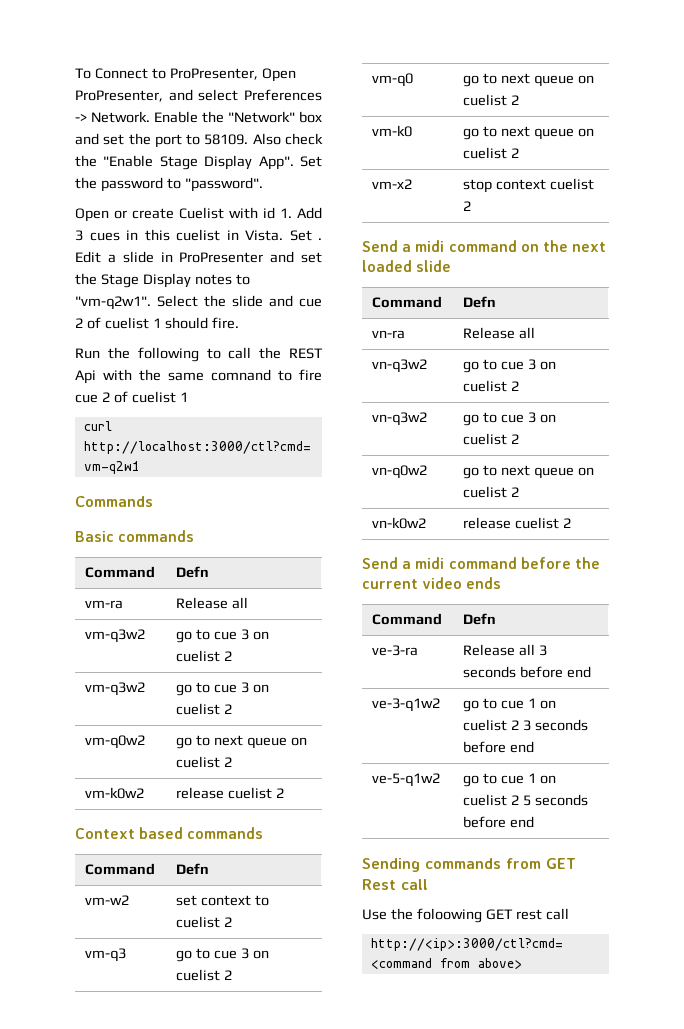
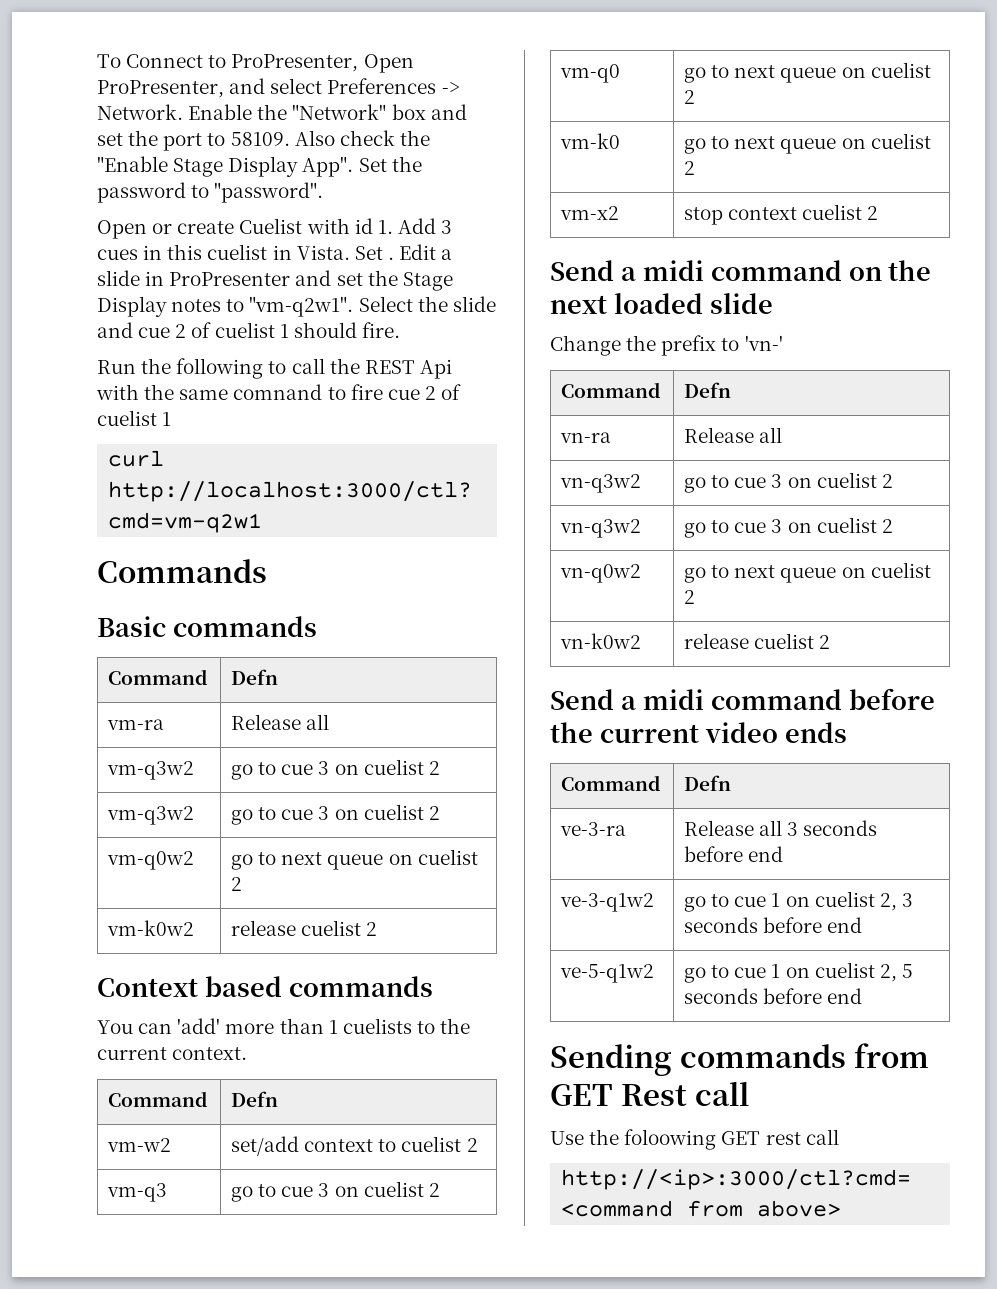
(264, 833) none -> [97,1018,471,1034] [97,1047,248,1060] // You can 'add' more than 1 cuelists to the current context.
[176,895,198,906] set -> [231,1136,300,1156] set/add
(452, 266) none -> [550,335,783,356] // Change the prefix to 'vn-'
[511,720,520,730] 2 -> [879,893,897,911] 2,
[511,795,520,805] 2 -> [879,964,897,982] 2,

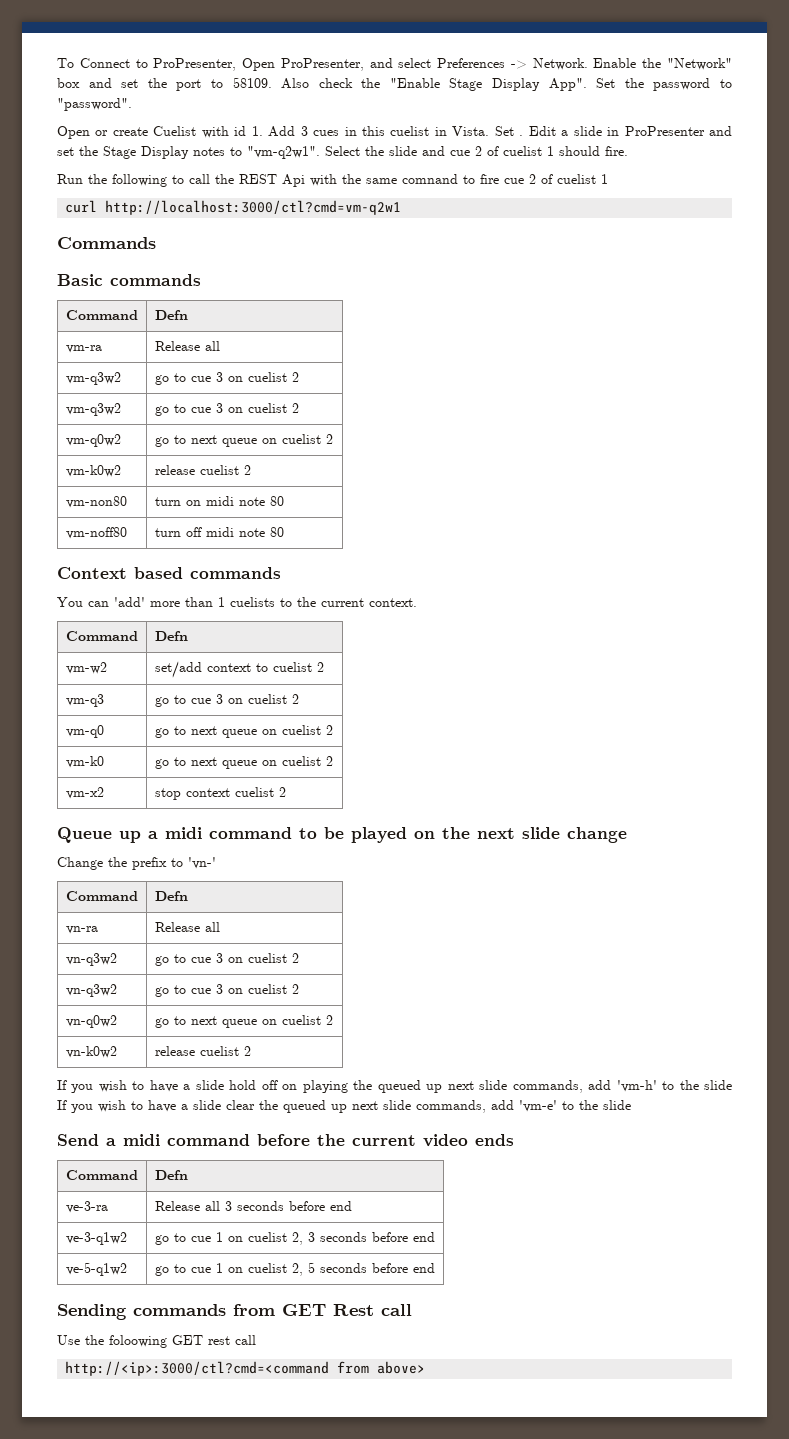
(378, 929) none -> [65,496,127,508] [154,496,284,506] [65,527,127,539] [154,527,284,537] // vm-non80 | turn on midi note 80 // vm-noff80 | turn off midi note 80
[550,260,842,281] Send a midi command -> [57,827,407,843] Queue up a midi command to be played
[613,293,773,314] loaded slide -> [522,827,627,843] slide change
(831, 642) none -> [57,1080,733,1093] [57,1100,631,1113] // If you wish to have a slide hold off on playing the queued up next slide commands, add 'vm-h' to the slide If you wish to have a slide clear the queued up next slide commands, add 'vm-e' to the slide

